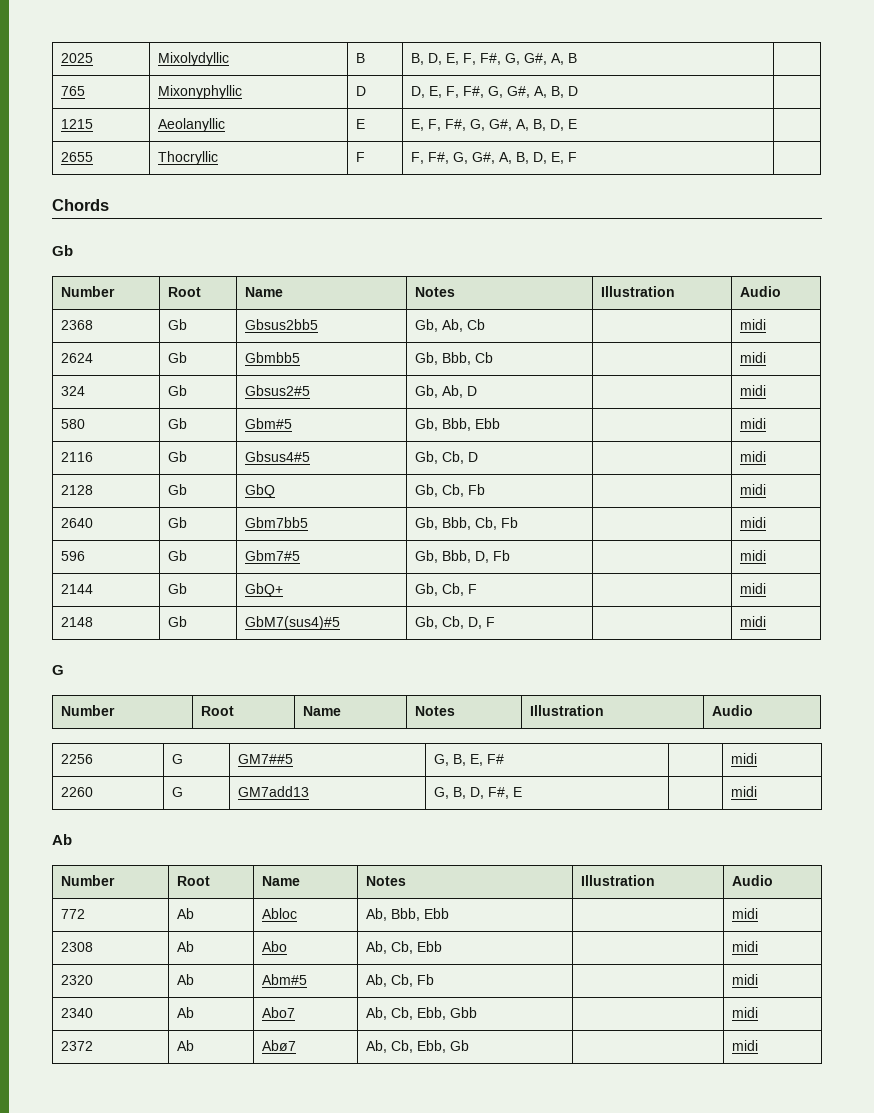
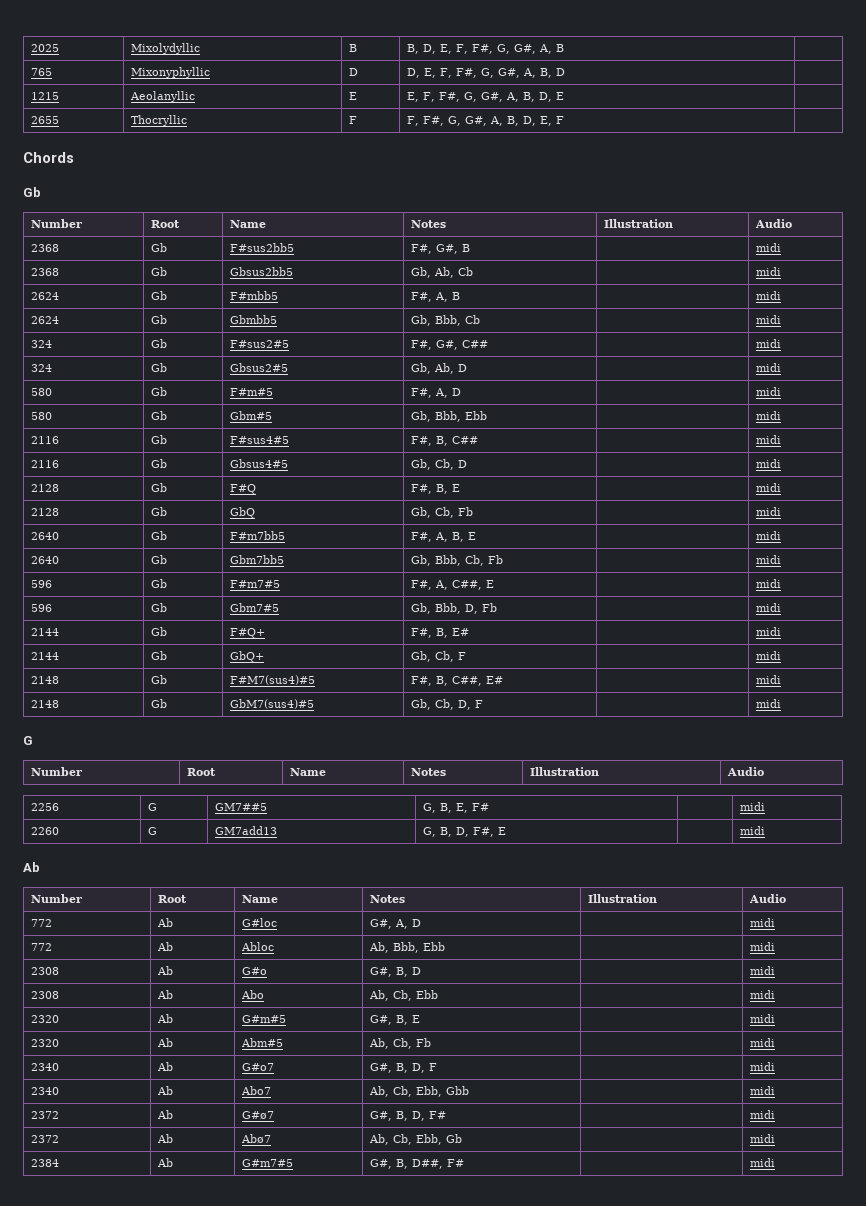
(781, 291) none -> [30,244,59,252] [150,243,167,252] [229,243,294,252] [410,244,470,254] [755,243,781,252] // 2368 | Gb | F#sus2bb5 | F#, G#, B | | midi
(766, 324) none -> [30,292,59,300] [150,291,167,300] [229,291,278,300] [410,292,460,302] [755,291,781,300] // 2624 | Gb | F#mbb5 | F#, A, B | | midi
(766, 357) none -> [30,340,52,348] [150,339,167,348] [229,340,289,348] [410,340,488,350] [755,339,781,348] // 324 | Gb | F#sus2#5 | F#, G#, C## | | midi
(766, 390) none -> [30,388,52,396] [150,387,167,396] [229,388,273,396] [410,388,461,398] [755,387,781,396] // 580 | Gb | F#m#5 | F#, A, D | | midi
(766, 423) none -> [30,436,59,444] [150,435,167,444] [229,436,289,444] [410,436,478,446] [755,435,781,444] // 2116 | Gb | F#sus4#5 | F#, B, C## | | midi
(766, 456) none -> [30,484,59,492] [150,483,167,492] [229,484,256,494] [410,484,460,494] [755,483,781,492] // 2128 | Gb | F#Q | F#, B, E | | midi
(766, 489) none -> [30,532,59,540] [150,531,167,540] [229,531,285,540] [410,532,476,542] [755,531,781,540] // 2640 | Gb | F#m7bb5 | F#, A, B, E | | midi
(766, 522) none -> [30,580,52,588] [150,579,167,588] [229,580,280,588] [410,580,494,590] [755,579,781,588] // 596 | Gb | F#m7#5 | F#, A, C##, E | | midi
(766, 555) none -> [30,628,59,636] [150,627,167,636] [229,628,265,638] [410,628,469,638] [755,627,781,636] // 2144 | Gb | F#Q+ | F#, B, E# | | midi
(766, 588) none -> [30,676,59,684] [150,675,167,684] [229,675,315,685] [410,676,503,686] [755,675,781,684] // 2148 | Gb | F#M7(sus4)#5 | F#, B, C##, E# | | midi
(773, 880) none -> [30,919,52,927] [156,918,173,927] [241,918,277,927] [369,919,421,929] [749,918,775,927] // 772 | Ab | G#loc | G#, A, D | | midi
(758, 913) none -> [30,967,59,975] [156,966,173,975] [241,967,267,975] [369,967,421,977] [749,966,775,975] // 2308 | Ab | G#o | G#, B, D | | midi
(758, 946) none -> [30,1015,59,1023] [156,1014,173,1023] [241,1015,286,1023] [369,1015,420,1025] [749,1014,775,1023] // 2320 | Ab | G#m#5 | G#, B, E | | midi
(758, 979) none -> [30,1063,59,1071] [156,1062,173,1071] [241,1063,274,1071] [369,1063,437,1073] [749,1062,775,1071] // 2340 | Ab | G#o7 | G#, B, D, F | | midi
(758, 1012) none -> [30,1111,59,1119] [156,1110,173,1119] [241,1111,274,1120] [369,1111,446,1121] [749,1110,775,1119] // 2372 | Ab | G#ø7 | G#, B, D, F# | | midi
(758, 1045) none -> [30,1159,59,1167] [156,1158,173,1167] [241,1159,293,1167] [369,1159,464,1169] [749,1158,775,1167] // 2384 | Ab | G#m7#5 | G#, B, D##, F# | | midi

